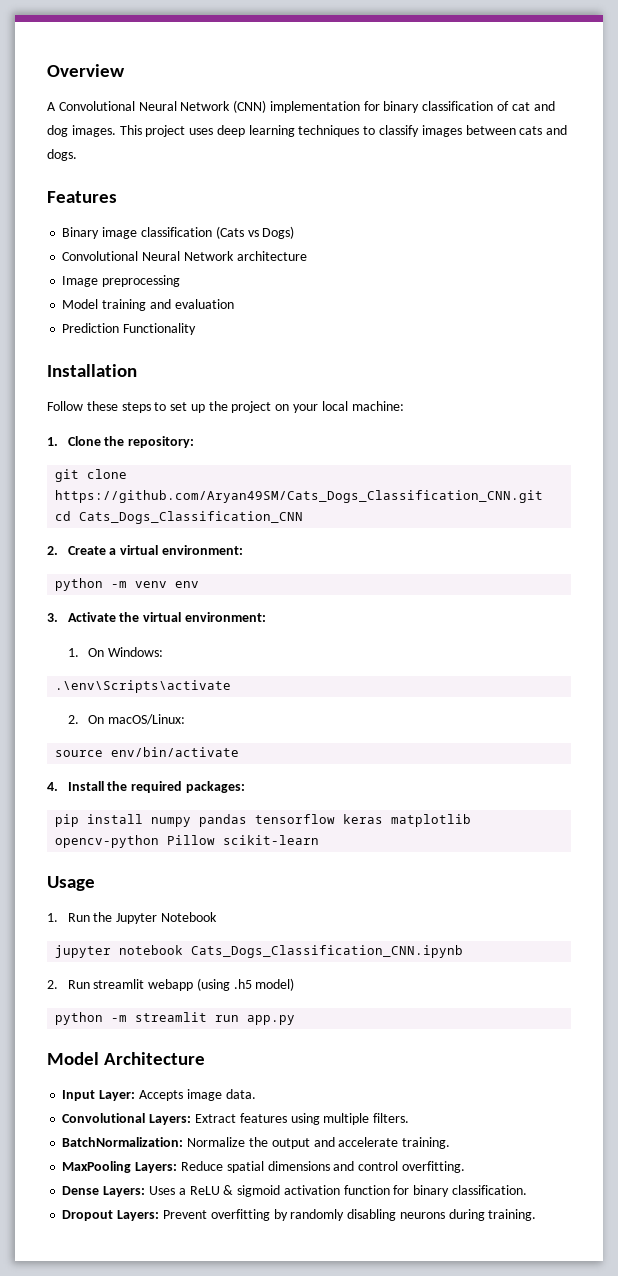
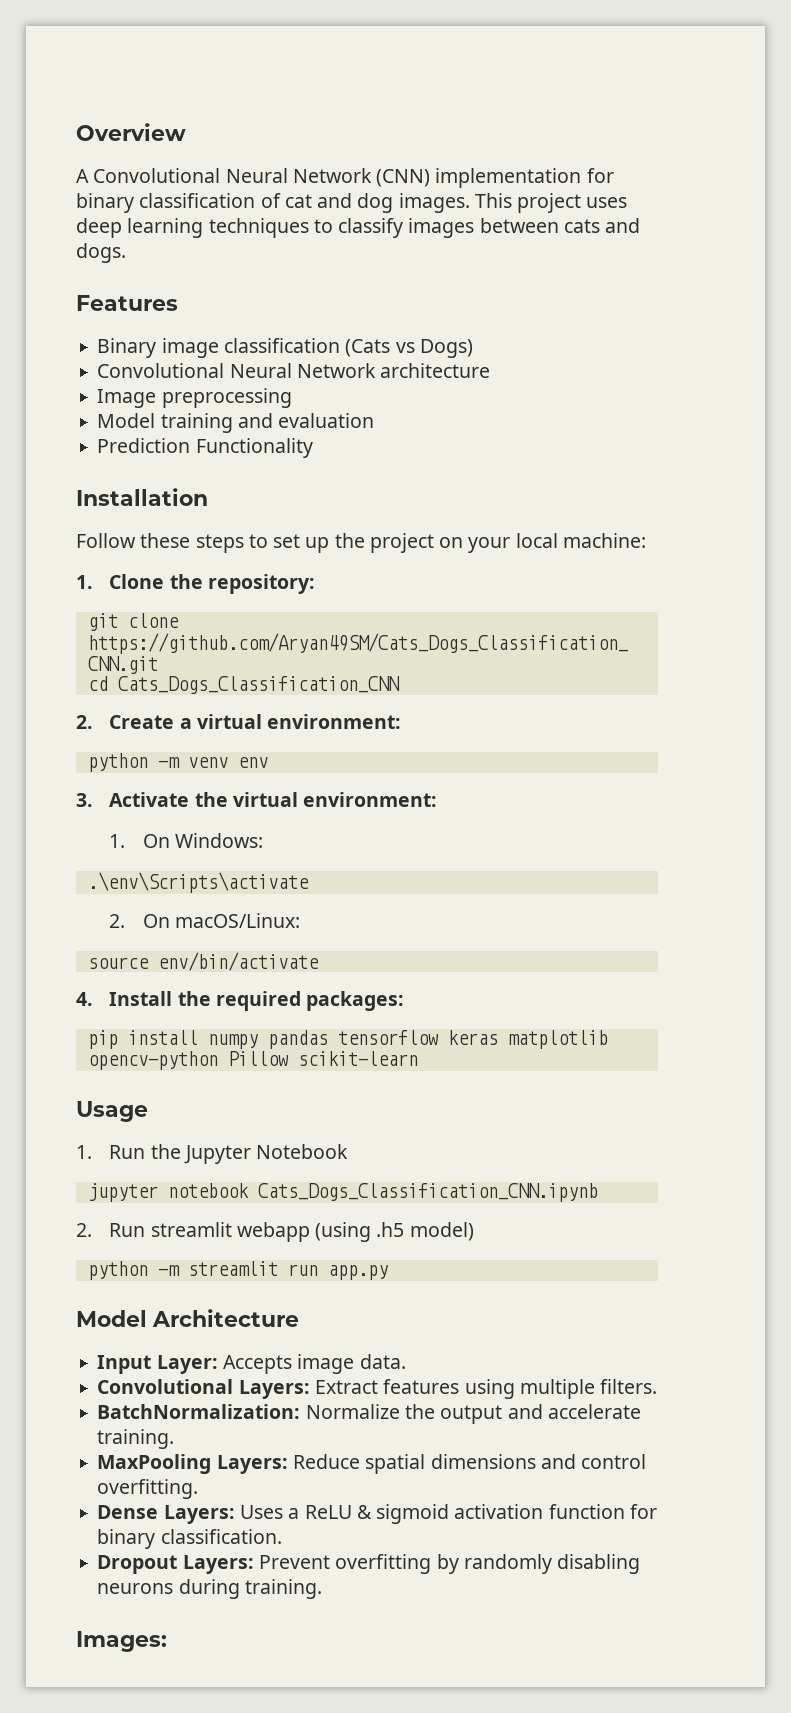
(537, 1215) none -> [76,1631,167,1652] // Images:

